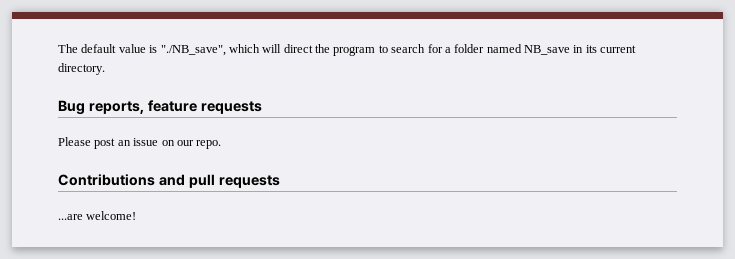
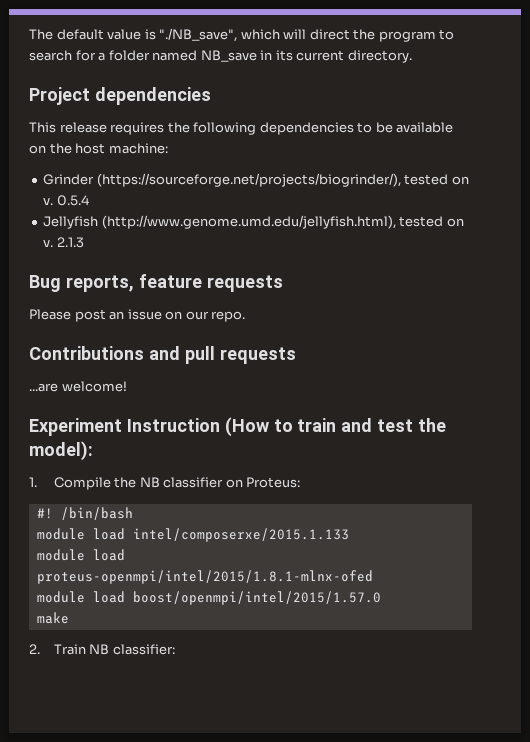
(105, 69) none -> [29,87,211,105] [29,122,454,135] [29,143,168,154] [43,173,469,187] [43,195,89,206] [43,215,464,229] [43,237,84,248] // Project dependencies // This release requires the following dependencies to be available on the host machine: // Grinder (https://sourceforge.net/projects/biogrinder/), tested on v. 0.5.4 // Jellyfish (http://www.genome.umd.edu/jellyfish.html), tested on v. 2.1.3
(137, 215) none -> [29,417,447,437] [29,441,93,461] [29,477,301,490] [36,507,133,520] [36,528,349,542] [36,549,125,561] [36,570,373,584] [36,591,381,605] [36,612,69,624] [29,644,175,655] // Experiment Instruction (How to train and test the model): // 1. Compile the NB classifier on Proteus: // #! /bin/bash // module load intel/composerxe/2015.1.133 // module load proteus-openmpi/intel/2015/1.8.1-mlnx-ofed // module load boost/openmpi/intel/2015/1.57.0 // make // 2. Train NB classifier:

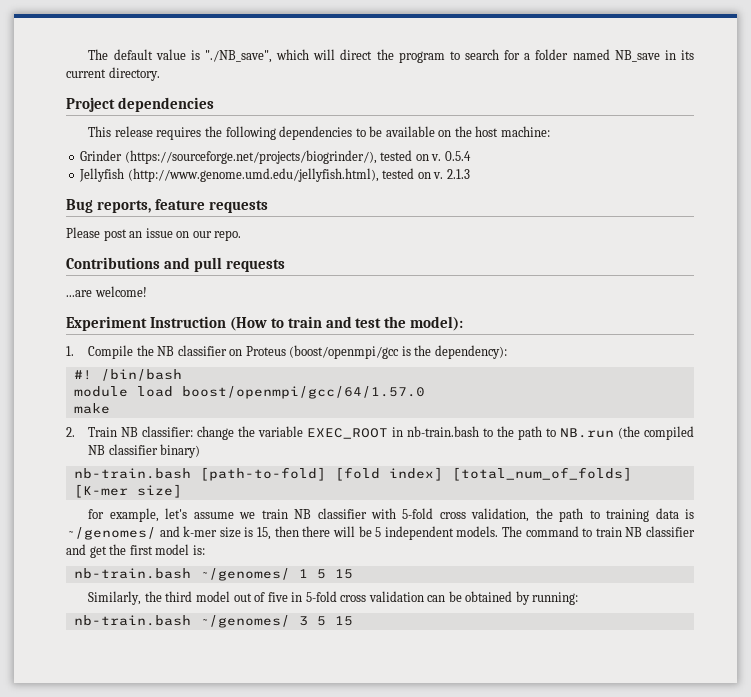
[246,477,301,488] Proteus: -> [245,345,507,359] Proteus (boost/openmpi/gcc is the dependency):
[132,528,349,542] [36,549,125,561] [36,570,373,584] [36,591,381,605] intel/composerxe/2015.1.133 // module load proteus-openmpi/intel/2015/1.8.1-mlnx-ofed // module load boost/openmpi/intel/2015/1.57.0 -> [181,386,425,399] boost/openmpi/gcc/64/1.57.0
(175, 649) none -> [197,426,694,440] [88,444,201,458] [73,467,632,481] [73,484,182,498] [88,508,695,522] [66,526,695,540] [66,544,205,558] [73,568,353,581] [88,591,579,605] [73,615,353,628] change the variable EXEC_ROOT in nb-train.bash to the path to NB.run (the compiled NB classifier binary) // nb-train.bash [path-to-fold] [fold index] [total_num_of_folds] [K-mer size] // for example, let's assume we train NB classifier with 5-fold cross validation, the path to training data is ~/genomes/ and k-mer size is 15, then there will be 5 independent models. The command to train NB classifier and get the first model is: // nb-train.bash ~/genomes/ 1 5 15 // Similarly, the third model out of five in 5-fold cross validation can be obtained by running: // nb-train.bash ~/genomes/ 3 5 15

